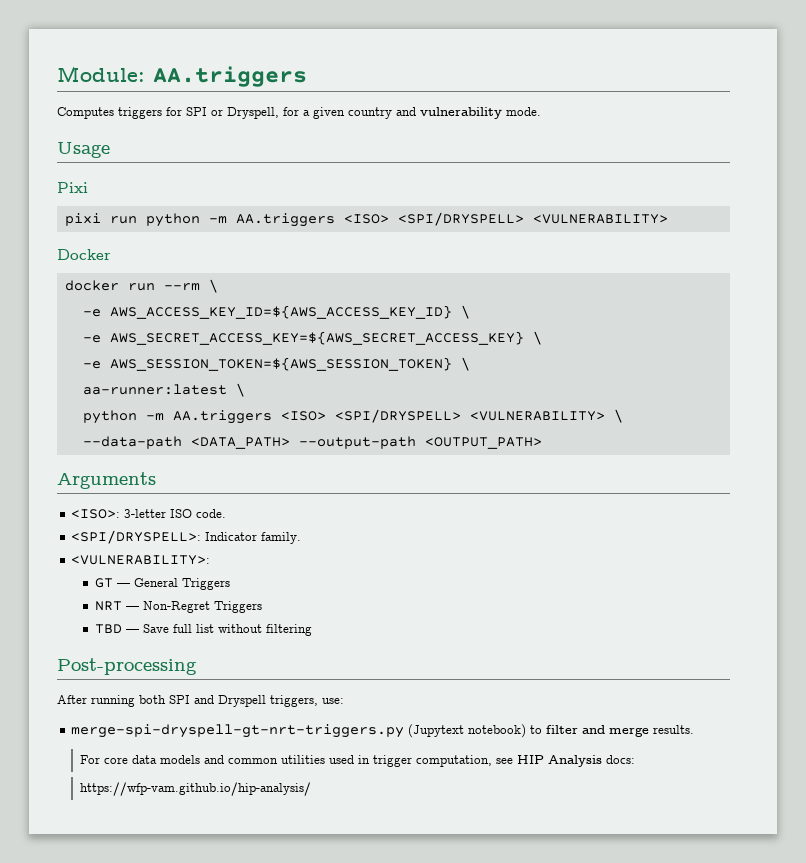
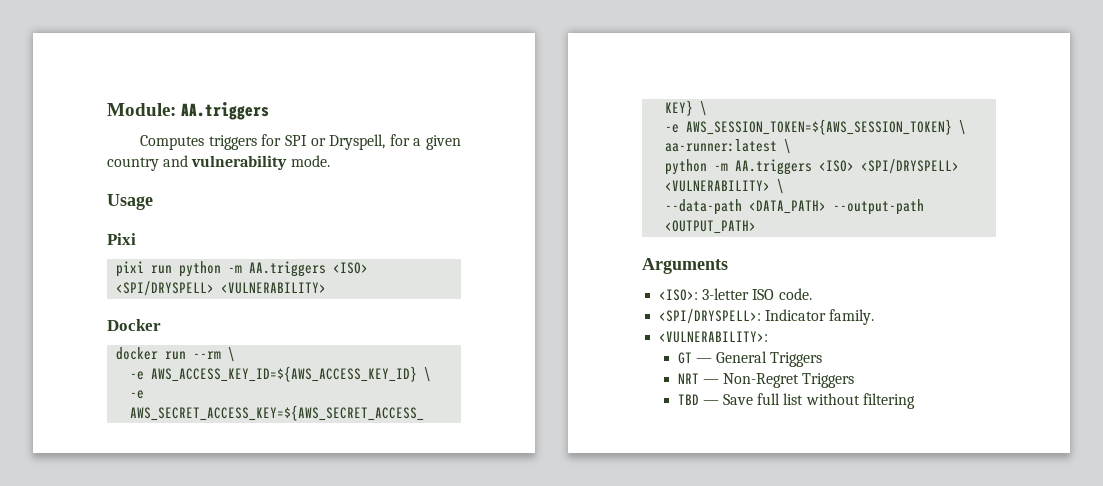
[57,658,197,675] [57,695,344,707] [71,724,695,738] [80,755,636,767] [80,782,312,796] // Post-processing // After running both SPI and Dryspell triggers, use: // merge-spi-dryspell-gt-nrt-triggers.py (Jupytext notebook) to filter and merge results. // For core data models and common utilities used in trigger computation, see HIP Analysis docs: // https://wfp-vam.github.io/hip-analysis/ -> (915, 401) none

